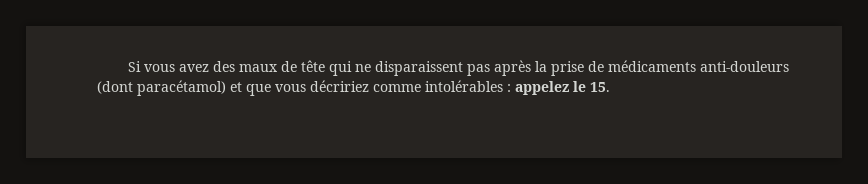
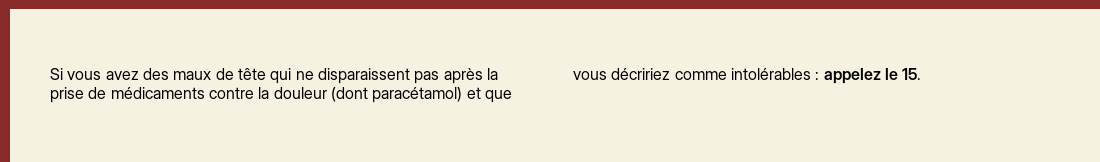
[700,61,790,72] anti-douleurs -> [208,87,327,99] contre la douleur

